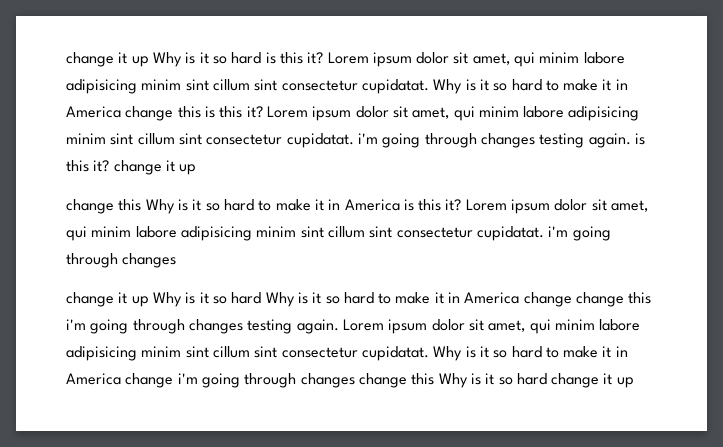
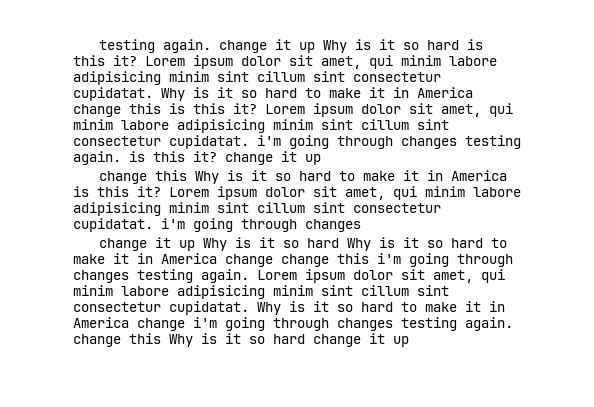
(66, 59) none -> [98,39,211,53] testing again.
(355, 380) none -> [401,317,513,331] testing again.

